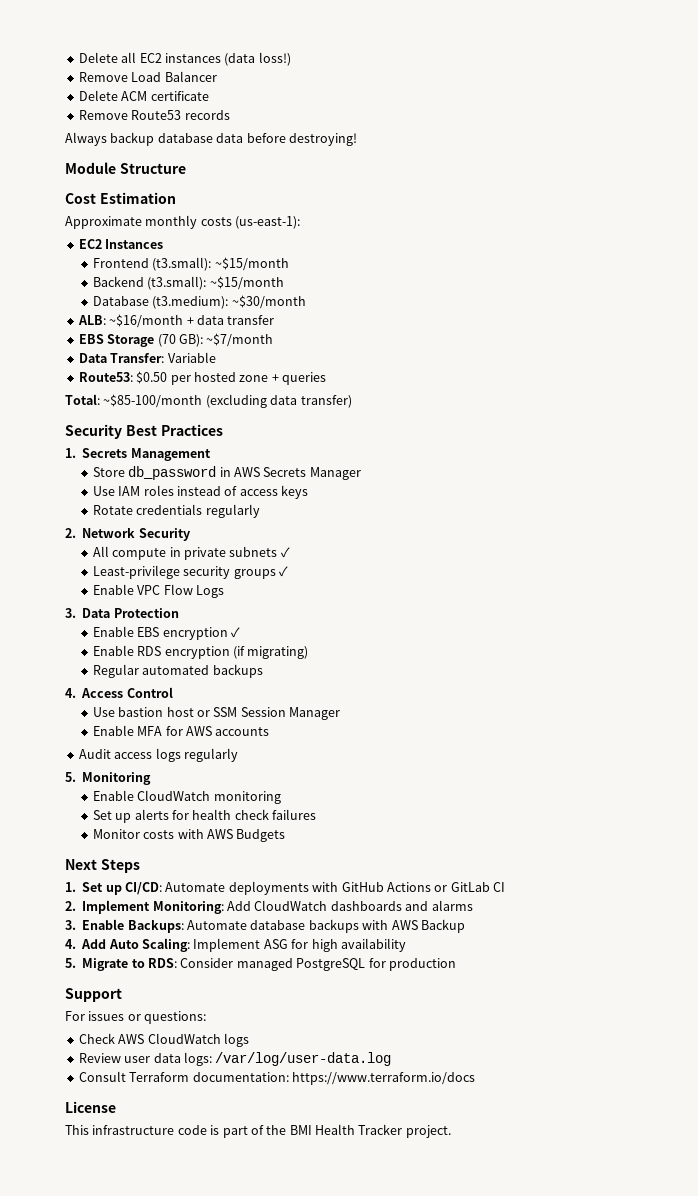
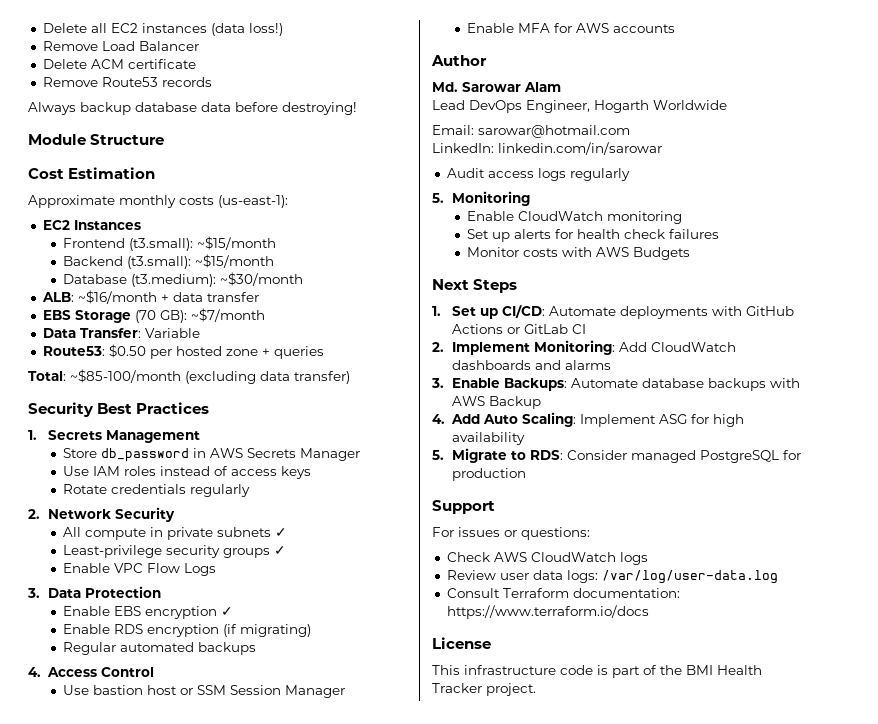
(270, 731) none -> [431,55,487,66] [432,82,561,92] [432,100,727,113] [432,125,630,138] [432,142,662,155] // Author // Md. Sarowar Alam // Lead DevOps Engineer, Hogarth Worldwide // Email: sarowar@hotmail.com // LinkedIn: linkedin.com/in/sarowar

